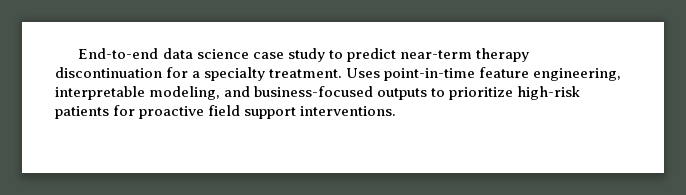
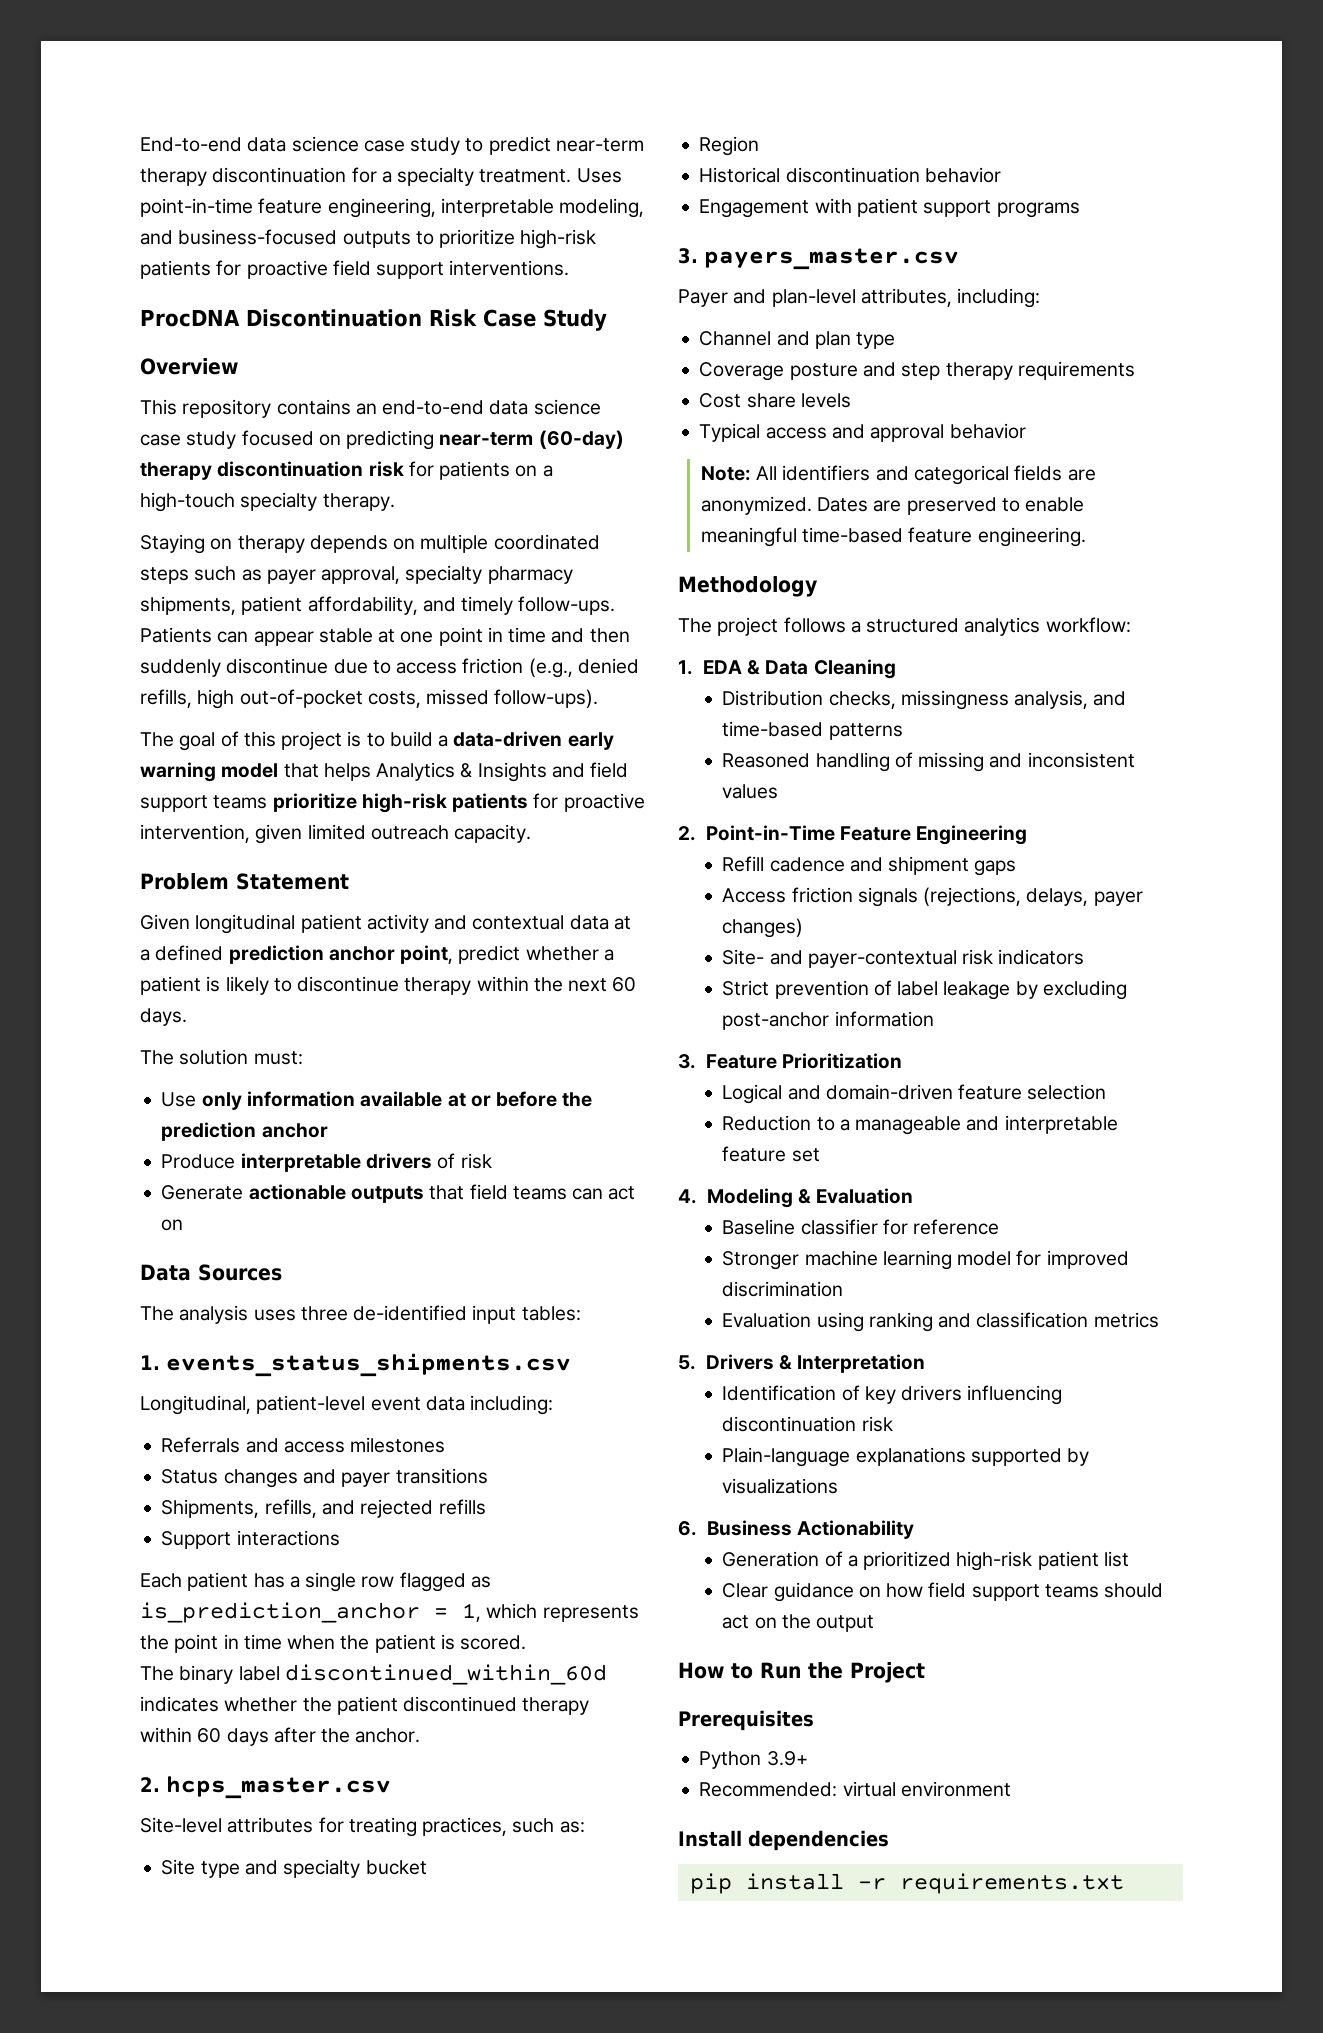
(397, 111) none -> [140,309,607,331] [140,358,238,375] [140,399,601,418] [140,430,624,450] [140,461,553,480] [140,492,395,512] [140,534,600,554] [140,565,573,584] [140,596,616,615] [140,627,630,646] [140,658,639,678] [140,689,599,709] [140,731,614,751] [140,762,629,782] [140,793,645,813] [140,824,532,844] [140,873,349,890] [140,914,631,934] [140,945,614,964] [140,976,637,995] [140,1008,187,1026] [140,1049,303,1065] [161,1091,593,1110] [161,1122,328,1141] [161,1153,492,1172] [161,1184,636,1203] [161,1219,184,1231] [140,1264,282,1281] [140,1305,581,1324] [140,1353,571,1377] [140,1395,554,1415] [161,1437,446,1453] [161,1468,488,1488] [161,1499,486,1518] [161,1530,340,1549] [140,1572,491,1592] [140,1602,639,1623] [140,1634,527,1653] [140,1664,607,1685] [140,1696,590,1715] [140,1727,421,1746] [140,1776,391,1799] [140,1817,585,1837] [161,1859,427,1878] [699,136,760,156] [699,167,1001,183] [699,198,1080,218] [678,248,959,270] [678,288,1041,308] [699,331,896,349] [699,361,1135,381] [699,393,851,408] [699,423,1026,442] [700,465,1096,485] [700,496,1085,515] [700,527,1086,547] [678,576,817,597] [678,617,1131,636] [678,659,896,679] [722,690,1127,710] [722,721,903,740] [722,752,1135,772] [722,784,779,799] [678,825,1028,845] [722,856,1017,876] [722,887,1143,907] [722,918,804,938] [722,949,1085,968] [722,980,1127,1000] [722,1011,934,1030] [678,1053,903,1069] [722,1084,1107,1104] [722,1115,1118,1135] [722,1146,820,1162] [678,1188,914,1208] [722,1219,1000,1235] [722,1250,1129,1270] [722,1281,844,1297] [722,1312,1159,1332] [678,1354,926,1373] [722,1385,1063,1405] [722,1416,893,1432] [722,1447,1090,1467] [722,1478,839,1494] [678,1520,915,1539] [722,1551,1129,1571] [722,1582,1164,1602] [722,1614,875,1632] [678,1662,925,1683] [678,1710,814,1731] [699,1751,808,1769] [699,1781,1011,1797] [678,1830,889,1851] [689,1873,1124,1894] // ProcDNA Discontinuation Risk Case Study // Overview // This repository contains an end-to-end data science case study focused on predicting near-term (60-day) therapy discontinuation risk for patients on a high-touch specialty therapy. // Staying on therapy depends on multiple coordinated steps such as payer approval, specialty pharmacy shipments, patient affordability, and timely follow-ups. Patients can appear stable at one point in time and then suddenly discontinue due to access friction (e.g., denied refills, high out-of-pocket costs, missed follow-ups). // The goal of this project is to build a data-driven early warning model that helps Analytics & Insights and field support teams prioritize high-risk patients for proactive intervention, given limited outreach capacity. // Problem Statement // Given longitudinal patient activity and contextual data at a defined prediction anchor point, predict whether a patient is likely to discontinue therapy within the next 60 days. // The solution must: // Use only information available at or before the prediction anchor // Produce interpretable drivers of risk // Generate actionable outputs that field teams can act on // Data Sources // The analysis uses three de-identified input tables: // 1. events_status_shipments.csv // Longitudinal, patient-level event data including: // Referrals and access milestones // Status changes and payer transitions // Shipments, refills, and rejected refills // Support interactions // Each patient has a single row flagged as is_prediction_anchor = 1, which represents the point in time when the patient is scored. // The binary label discontinued_within_60d indicates whether the patient discontinued therapy within 60 days after the anchor. // 2. hcps_master.csv // Site-level attributes for treating practices, such as: // Site type and specialty bucket // Region // Historical discontinuation behavior // Engagement with patient support programs // 3. payers_master.csv // Payer and plan-level attributes, including: // Channel and plan type // Coverage posture and step therapy requirements // Cost share levels // Typical access and approval behavior // Note: All identifiers and categorical fields are anonymized. Dates are preserved to enable meaningful time-based feature engineering. // Methodology // The project follows a structured analytics workflow: // 1. EDA & Data Cleaning // Distribution checks, missingness analysis, and time-based patterns // Reasoned handling of missing and inconsistent values // 2. Point-in-Time Feature Engineering // Refill cadence and shipment gaps // Access friction signals (rejections, delays, payer changes) // Site- and payer-contextual risk indicators // Strict prevention of label leakage by excluding post-anchor information // 3. Feature Prioritization // Logical and domain-driven feature selection // Reduction to a manageable and interpretable feature set // 4. Modeling & Evaluation // Baseline classifier for reference // Stronger machine learning model for improved discrimination // Evaluation using ranking and classification metrics // 5. Drivers & Interpretation // Identification of key drivers influencing discontinuation risk // Plain-language explanations supported by visualizations // 6. Business Actionability // Generation of a prioritized high-risk patient list // Clear guidance on how field support teams should act on the output // How to Run the Project // Prerequisites // Python 3.9+ // Recommended: virtual environment // Install dependencies // pip install -r requirements.txt

